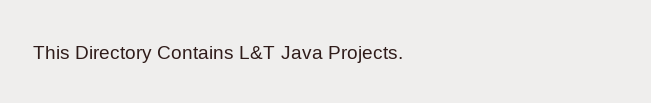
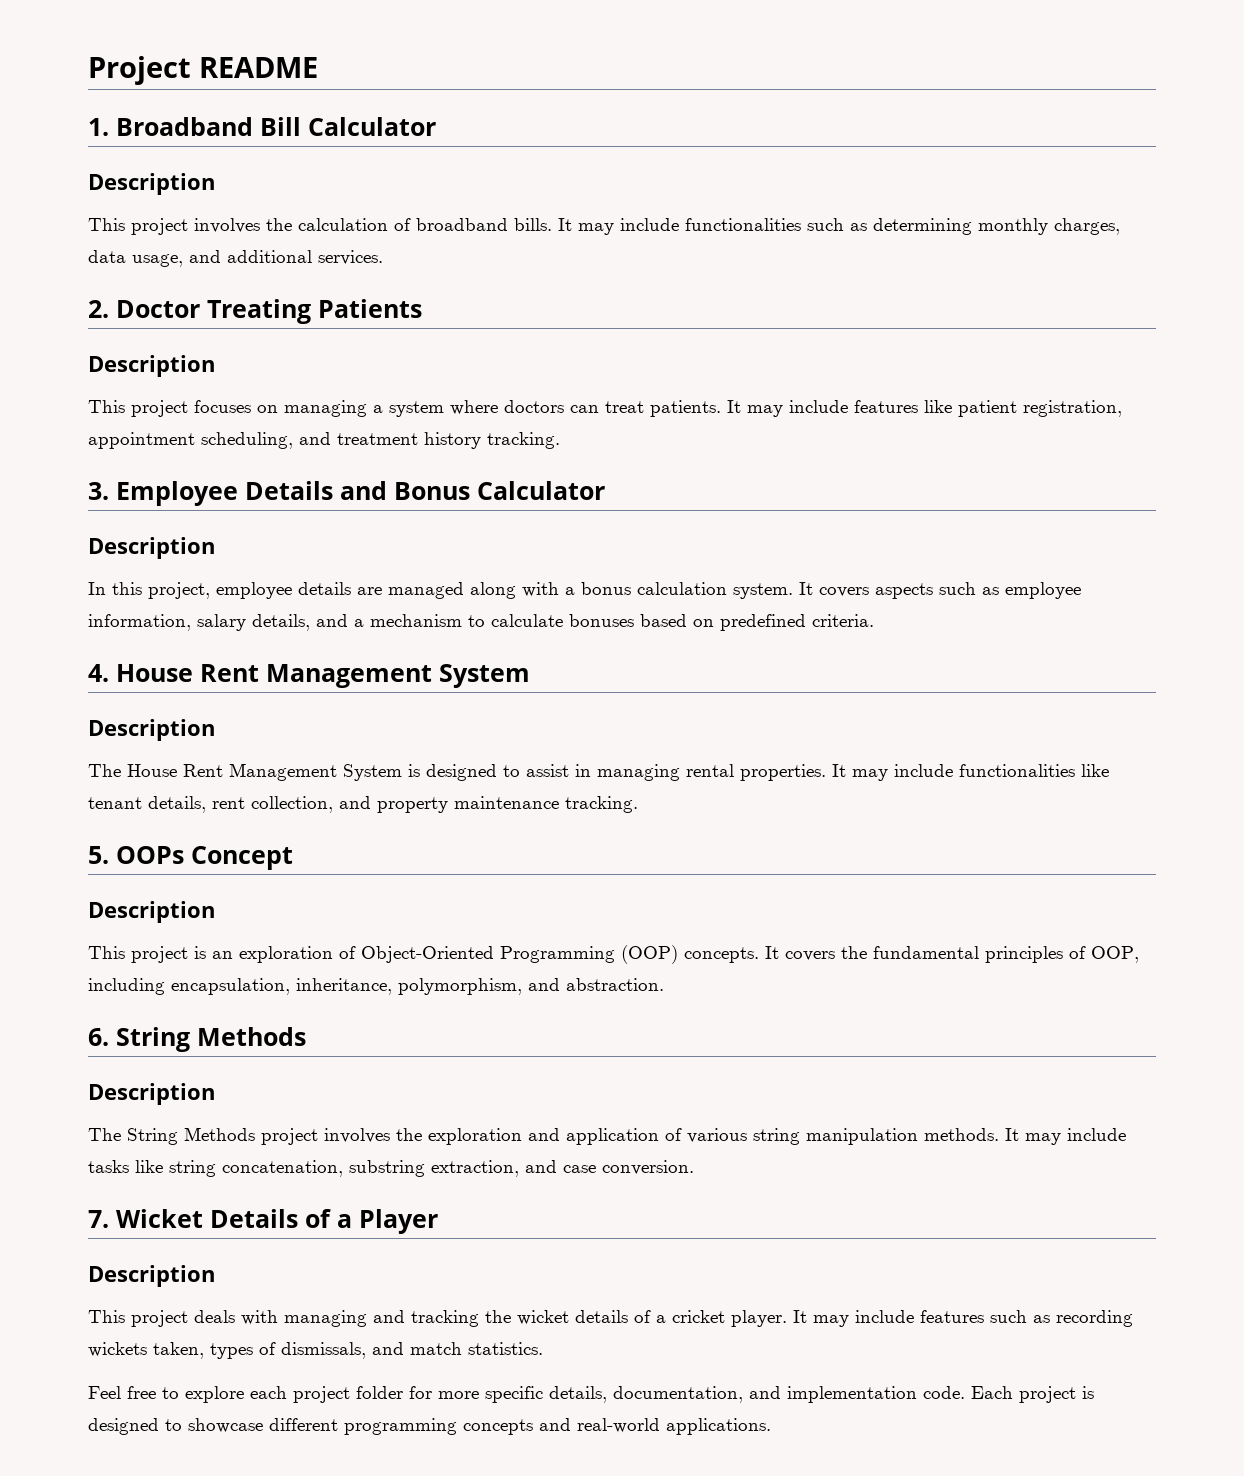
[33,46,403,63] This Directory Contains L&T Java Projects. -> [88,56,318,85] [88,117,436,136] [88,173,215,195] [88,218,1120,235] [88,250,383,267] [88,299,422,324] [88,355,215,377] [88,400,1122,417] [88,432,560,449] [88,481,605,506] [88,537,215,559] [88,582,1081,599] [88,614,874,631] [88,664,530,688] [88,719,215,741] [88,763,1109,781] [88,796,638,813] [88,846,293,870] [88,901,215,923] [88,945,1139,964] [88,978,664,995] [88,1027,306,1052] [88,1083,215,1105] [88,1127,1126,1145] [88,1160,694,1177] [88,1209,438,1234] [88,1265,215,1287] [88,1310,1133,1327] [88,1342,543,1359] [88,1386,1094,1403] [88,1418,771,1435] Project README // 1. Broadband Bill Calculator // Description // This project involves the calculation of broadband bills. It may include functionalities such as determining monthly charges, data usage, and additional services. // 2. Doctor Treating Patients // Description // This project focuses on managing a system where doctors can treat patients. It may include features like patient registration, appointment scheduling, and treatment history tracking. // 3. Employee Details and Bonus Calculator // Description // In this project, employee details are managed along with a bonus calculation system. It covers aspects such as employee information, salary details, and a mechanism to calculate bonuses based on predefined criteria. // 4. House Rent Management System // Description // The House Rent Management System is designed to assist in managing rental properties. It may include functionalities like tenant details, rent collection, and property maintenance tracking. // 5. OOPs Concept // Description // This project is an exploration of Object-Oriented Programming (OOP) concepts. It covers the fundamental principles of OOP, including encapsulation, inheritance, polymorphism, and abstraction. // 6. String Methods // Description // The String Methods project involves the exploration and application of various string manipulation methods. It may include tasks like string concatenation, substring extraction, and case conversion. // 7. Wicket Details of a Player // Description // This project deals with managing and tracking the wicket details of a cricket player. It may include features such as recording wickets taken, types of dismissals, and match statistics. // Feel free to explore each project folder for more specific details, documentation, and implementation code. Each project is designed to showcase different programming concepts and real-world applications.

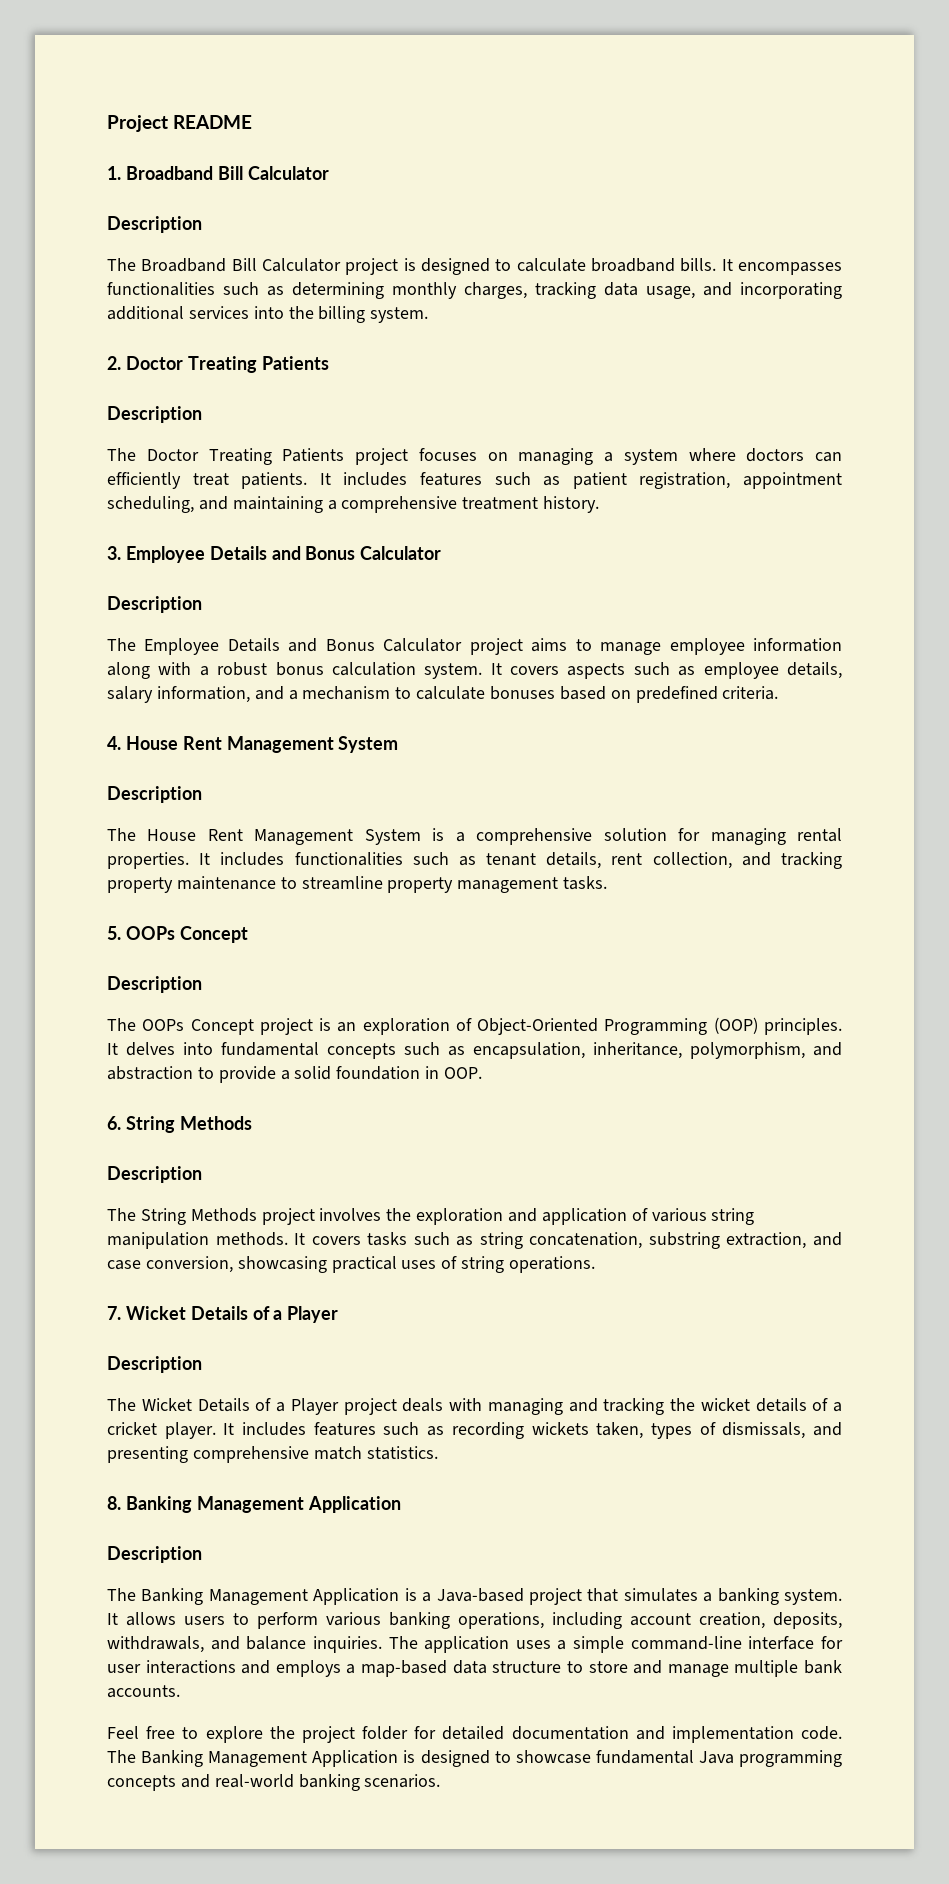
[88,218,411,235] This project involves the calculation of -> [107,258,586,275] The Broadband Bill Calculator project is designed to calculate
[578,218,679,235] may include -> [738,262,843,275] encompasses
(1120, 226) none -> [535,282,596,299] tracking
[227,250,383,265] additional services. -> [740,282,842,299] [107,306,429,323] incorporating additional services into the billing system.
[88,400,125,413] This -> [107,448,345,465] The Doctor Treating Patients
(599, 409) none -> [107,472,181,489] efficiently
[747,400,952,417] may include features like -> [343,472,561,486] includes features such as
[337,432,560,449] treatment history tracking. -> [232,496,600,513] maintaining a comprehensive treatment history.
[88,582,464,599] In this project, employee details are managed -> [107,638,842,655] The Employee Details and Bonus Calculator project aims to manage employee information
(575, 591) none -> [217,662,268,676] robust
[88,614,310,631] information, salary details, -> [787,662,842,679] [107,686,250,703] details, salary information,
[426,764,1109,781] designed to assist in managing rental properties. It may include functionalities like -> [455,828,842,845] [107,852,476,869] a comprehensive solution for managing rental properties. It includes functionalities such as
(371, 802) none -> [780,852,842,869] tracking
[565,796,638,813] tracking. -> [280,876,608,893] to streamline property management tasks.
[88,946,125,959] This -> [107,1018,254,1035] The OOPs Concept
[684,946,1139,963] [88,978,664,995] concepts. It covers the fundamental principles of OOP, including encapsulation, inheritance, polymorphism, and abstraction. -> [763,1018,842,1035] [107,1042,842,1059] [107,1066,483,1083] principles. It delves into fundamental concepts such as encapsulation, inheritance, polymorphism, and abstraction to provide a solid foundation in OOP.
[1025,1128,1126,1145] [88,1160,163,1173] may include tasks like -> [311,1232,474,1246] covers tasks such as
[602,1160,694,1175] conversion. -> [145,1256,596,1273] conversion, showcasing practical uses of string operations.
[88,1310,125,1323] This -> [107,1398,339,1415] The Wicket Details of a Player
[813,1310,914,1327] may include -> [242,1422,307,1436] includes
(404, 1348) none -> [107,1446,309,1463] presenting comprehensive
(543, 1348) none -> [107,1496,401,1513] [107,1546,202,1563] [107,1588,842,1605] [107,1612,842,1629] [107,1636,843,1653] [107,1660,843,1677] [107,1685,180,1698] // 8. Banking Management Application // Description // The Banking Management Application is a Java-based project that simulates a banking system. It allows users to perform various banking operations, including account creation, deposits, withdrawals, and balance inquiries. The application uses a simple command-line interface for user interactions and employs a map-based data structure to store and manage multiple bank accounts.
[250,1386,287,1399] each -> [269,1726,295,1739] the
[438,1386,1076,1403] more specific details, documentation, and implementation code. Each project -> [442,1726,842,1743] [107,1750,399,1767] detailed documentation and implementation code. The Banking Management Application
[269,1418,338,1431] different -> [595,1750,734,1764] fundamental Java
[666,1418,771,1435] applications. -> [298,1774,441,1791] banking scenarios.

